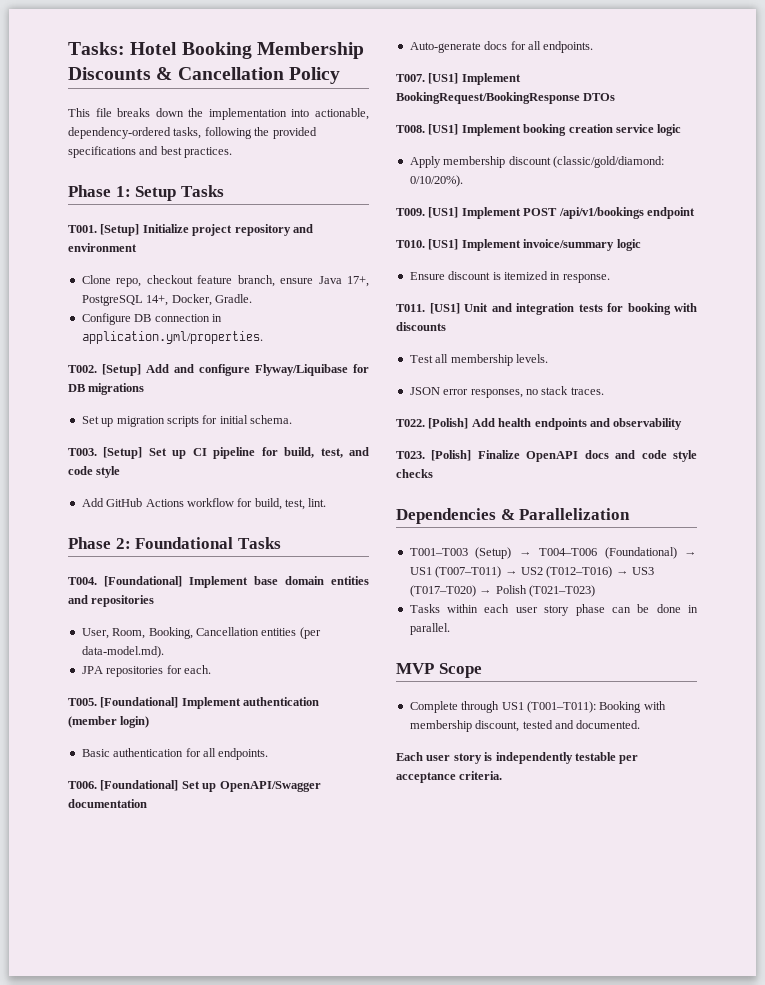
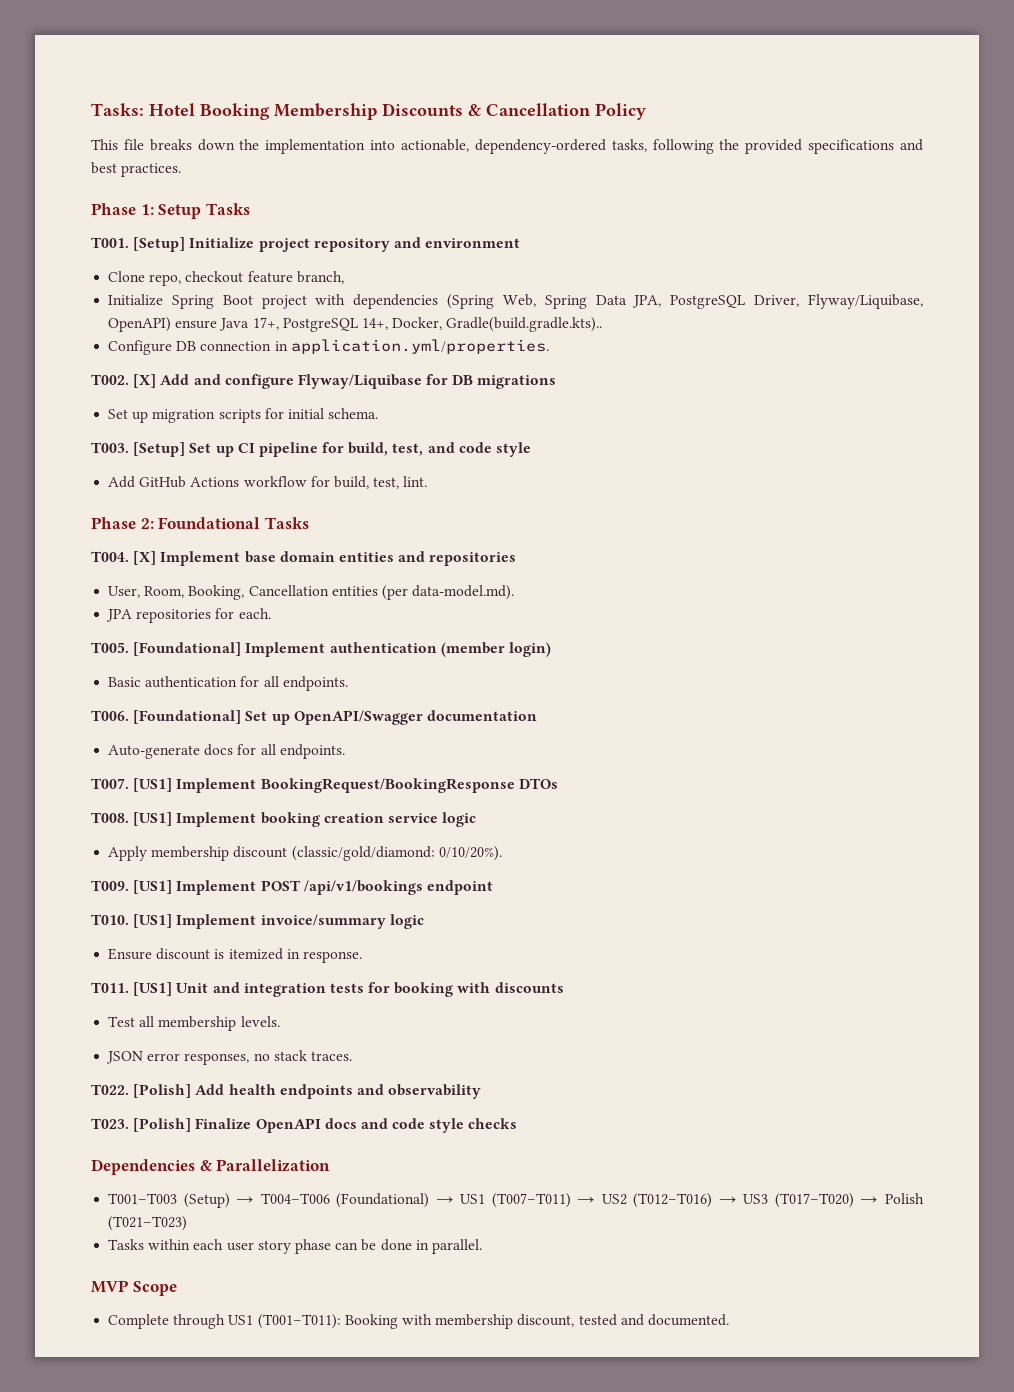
(275, 281) none -> [108,294,924,309] [108,317,172,332] // Initialize Spring Boot project with dependencies (Spring Web, Spring Data JPA, PostgreSQL Driver, Flyway/Liquibase, OpenAPI)
[214,294,252,303] Gradle. -> [446,317,603,332] Gradle(build.gradle.kts)..
[102,364,141,376] [Setup] -> [133,374,157,388] [X]
[104,576,182,587] [Foundational] -> [133,551,157,565] [X]
[396,752,639,764] [396,771,503,783] // Each user story is independently testable per acceptance criteria. -> (729, 1320) none

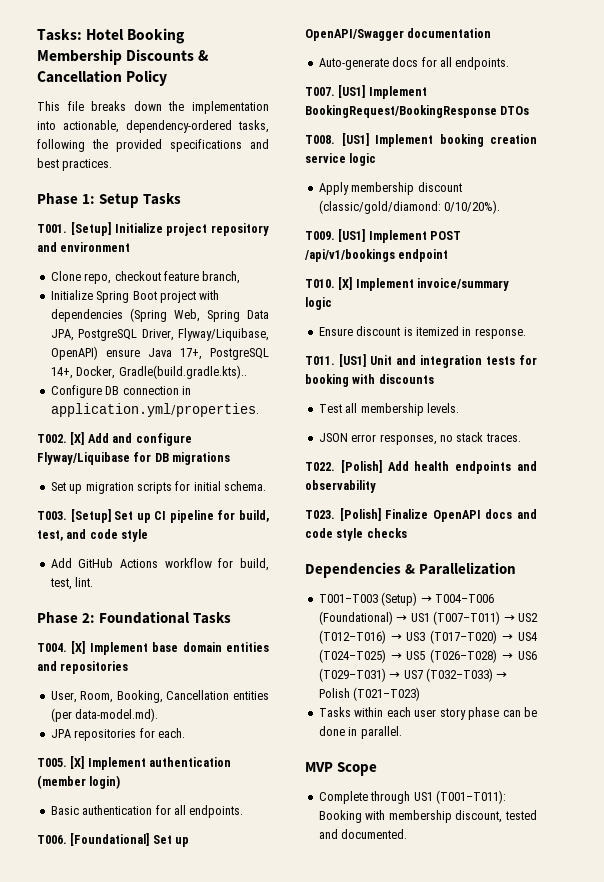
[133,642,242,656] [Foundational] -> [70,756,85,769] [X]
[133,914,173,928] [US1] -> [338,277,353,290] [X]
(879, 1200) none -> [518,632,537,641] [318,649,537,663] [318,668,508,682] US4 (T024–T025) → US5 (T026–T028) → US6 (T029–T031) → US7 (T032–T033) →

